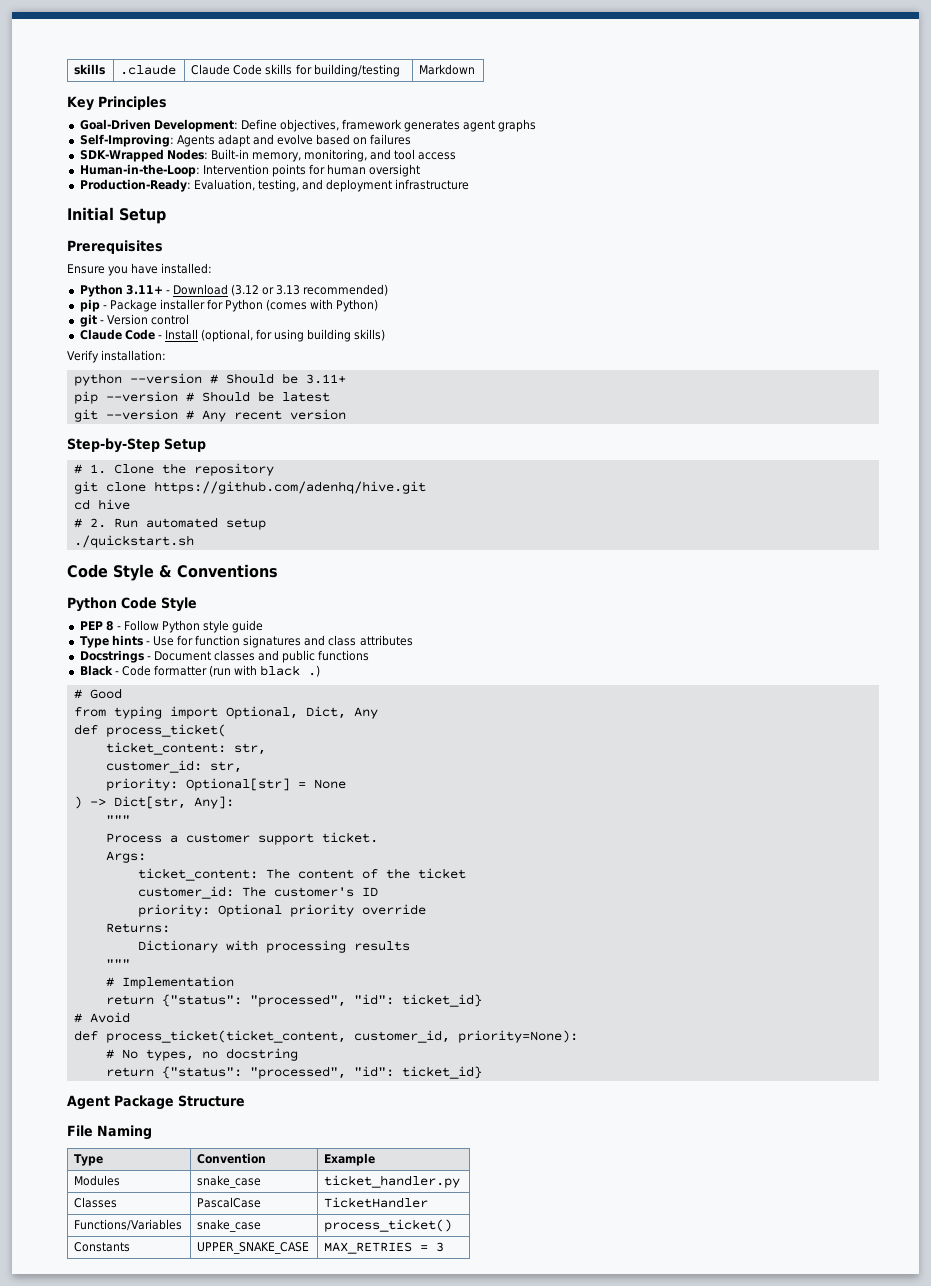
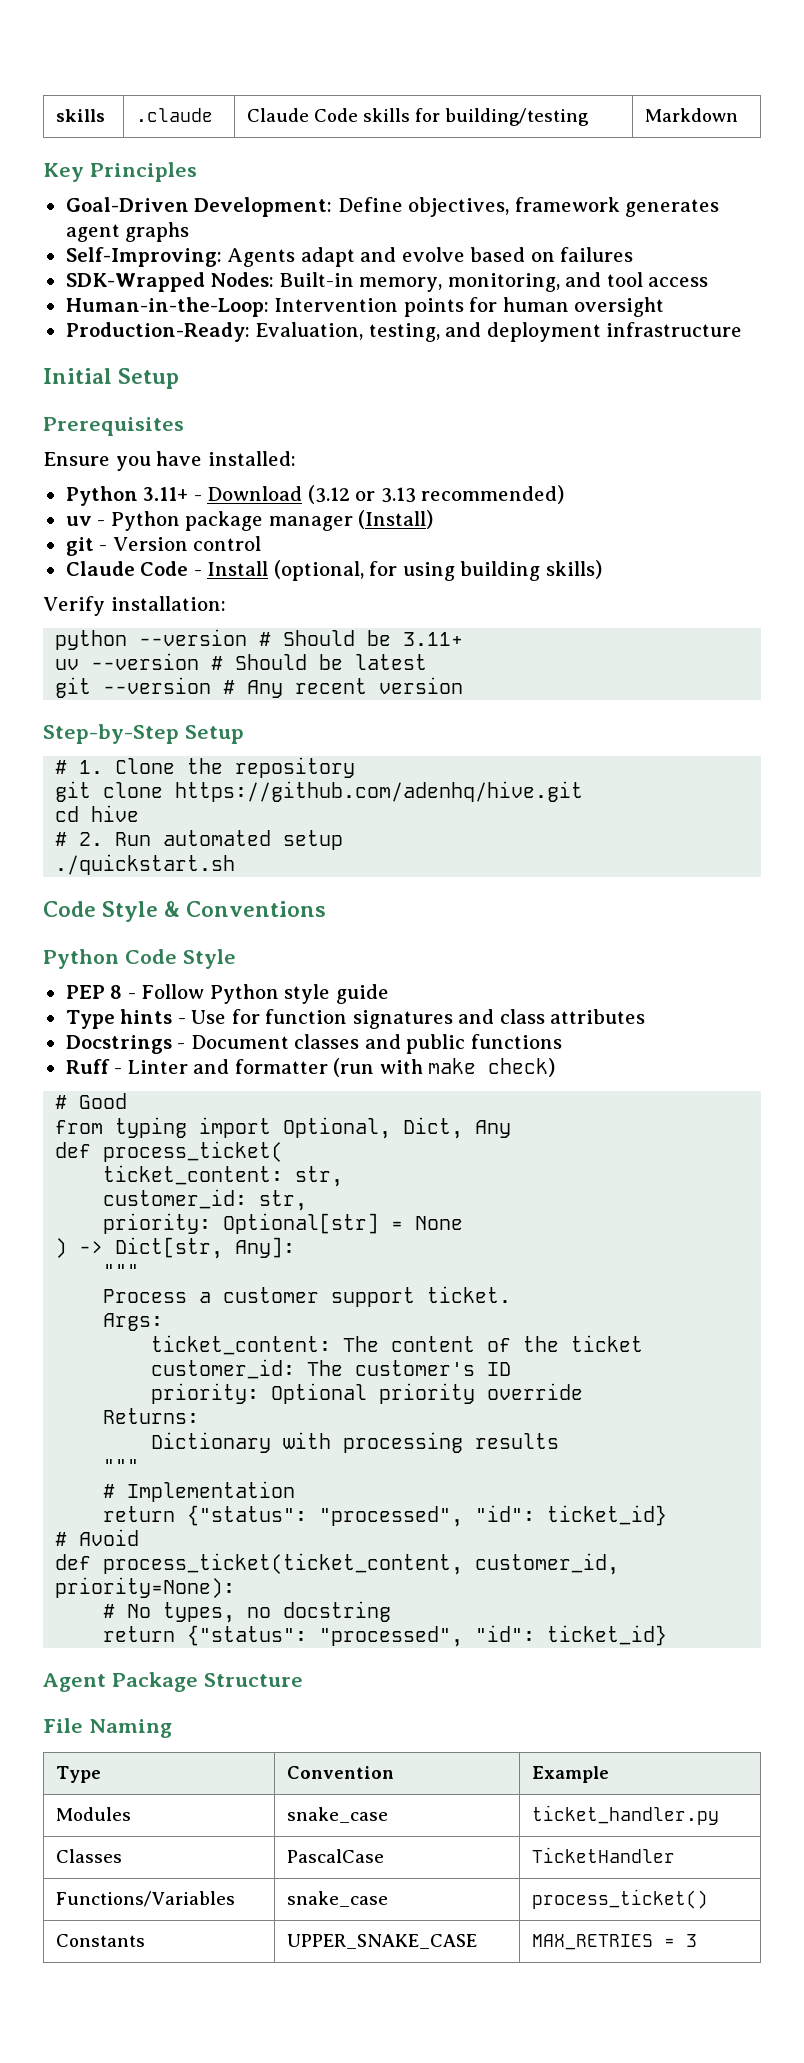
[79,299,379,312] pip - Package installer for Python (comes with Python) -> [65,510,434,531] uv - Python package manager (Install)
[73,391,98,404] pip -> [55,659,80,670] uv
[79,665,151,676] Black - Code -> [65,1059,230,1074] Ruff - Linter and
[260,665,321,677] black .) -> [428,1058,556,1077] make check)

